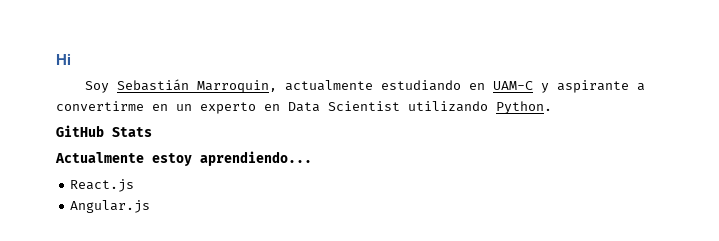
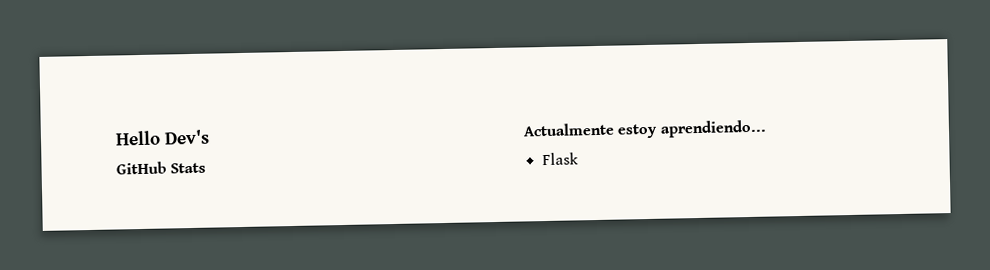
[56,53,71,65] [84,79,645,93] [56,101,552,114] Hi // Soy Sebastián Marroquin, actualmente estudiando en UAM-C y aspirante a convertirme en un experto en Data Scientist utilizando Python. -> [115,129,210,146] Hello Dev's
[70,179,135,192] [70,200,151,213] React.js // Angular.js -> [541,152,579,166] Flask

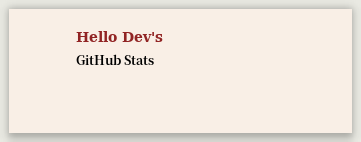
[523,119,767,139] [541,152,579,166] // Actualmente estoy aprendiendo... // Flask -> (155, 60) none

